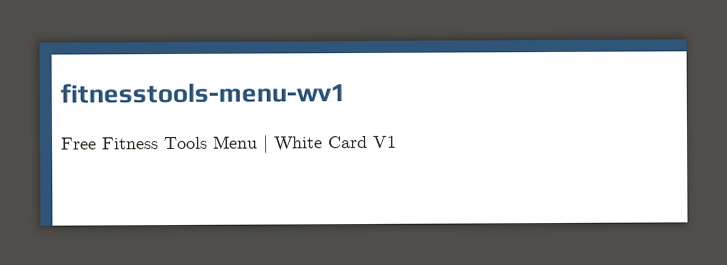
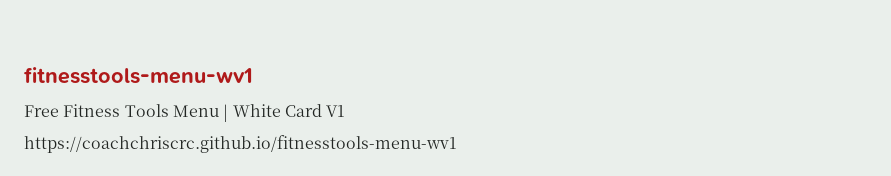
(397, 141) none -> [24,135,457,153] // https://coachchriscrc.github.io/fitnesstools-menu-wv1

